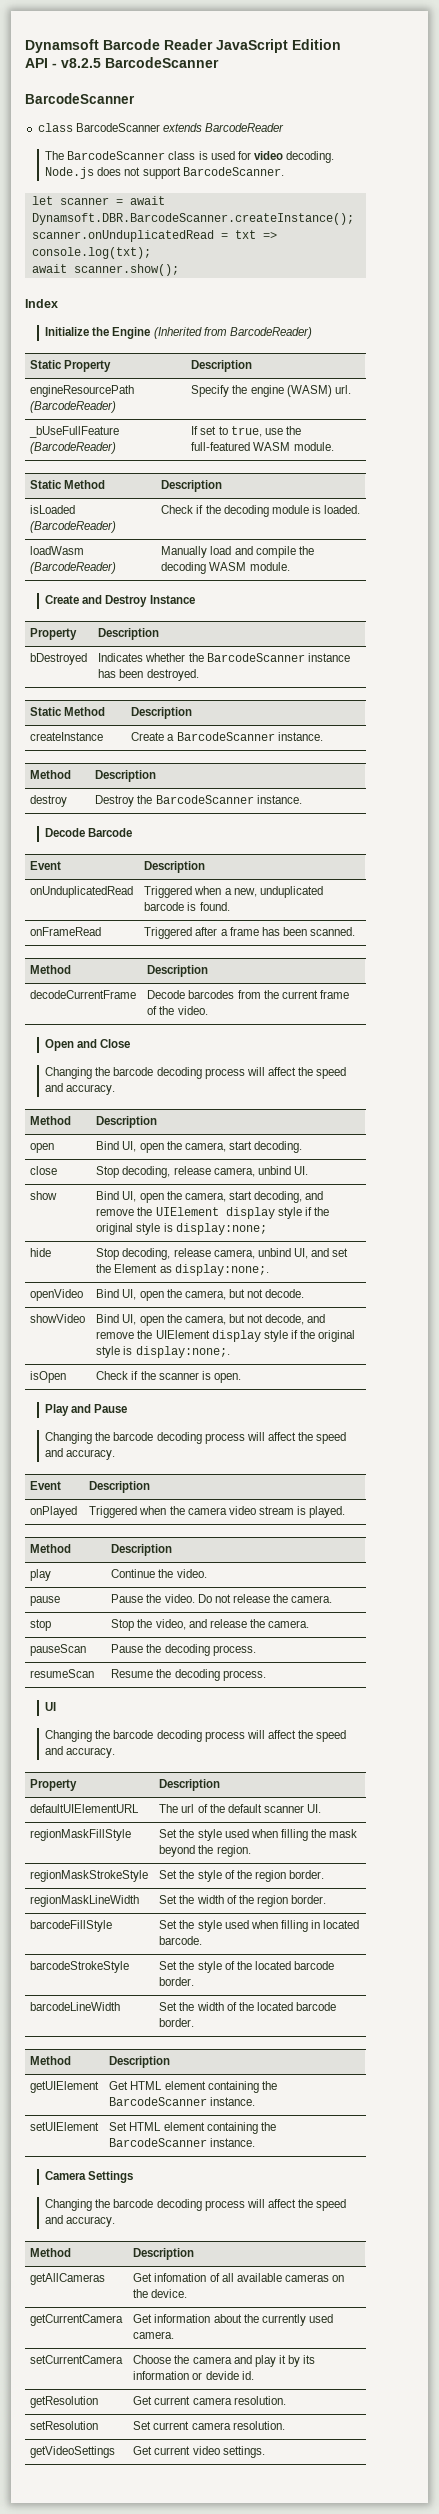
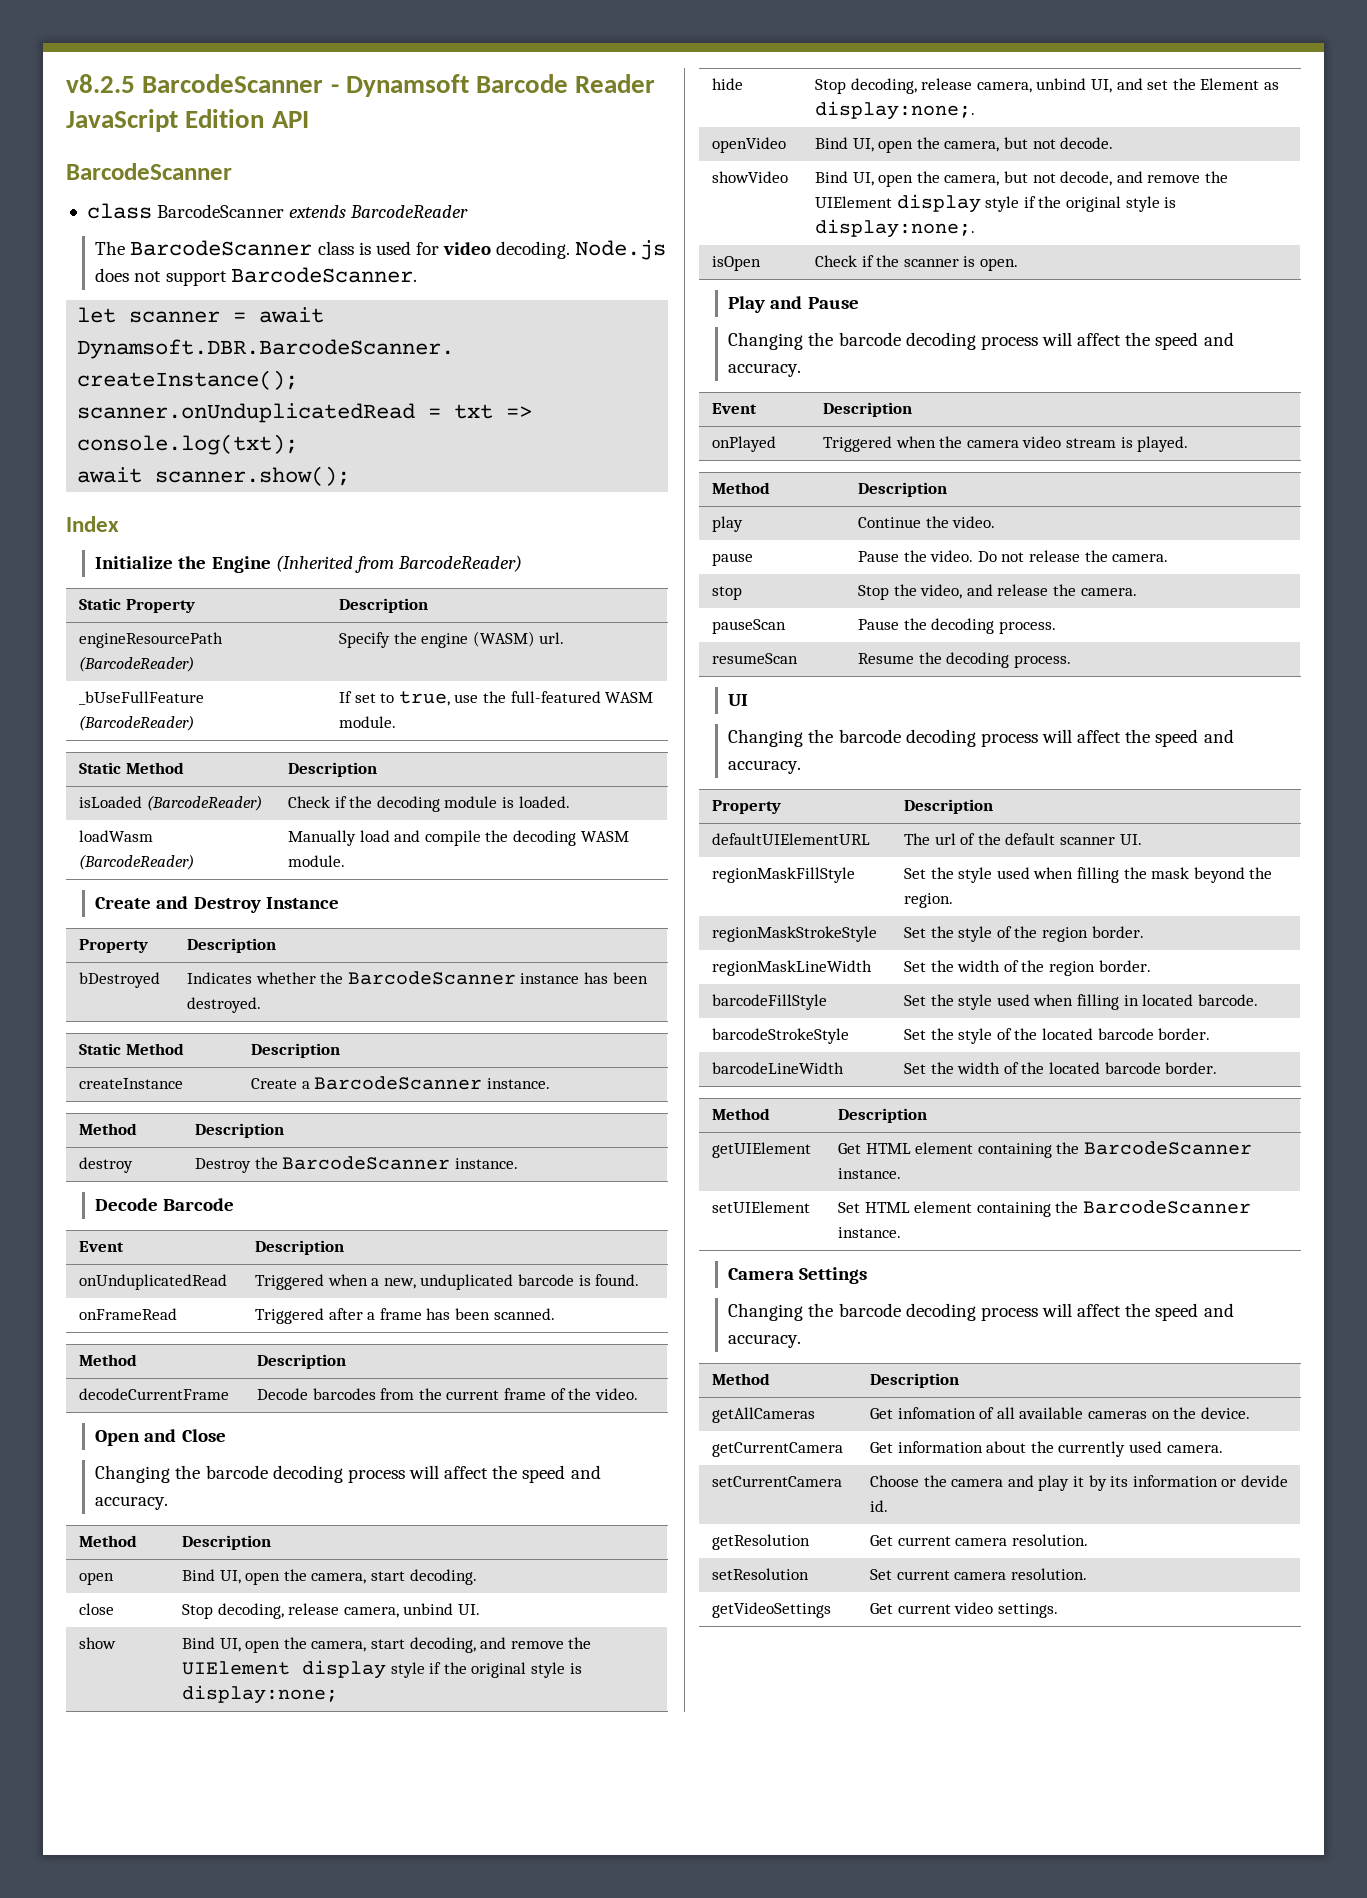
(25, 46) none -> [66,74,339,93] v8.2.5 BarcodeScanner -
[52,57,219,68] - v8.2.5 BarcodeScanner -> (309, 119) none

